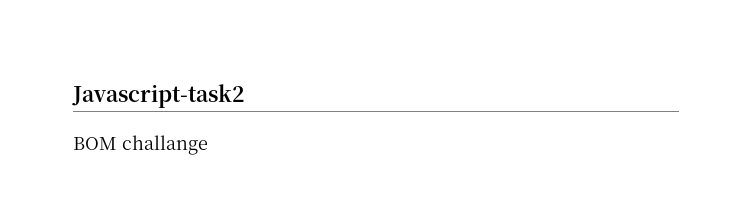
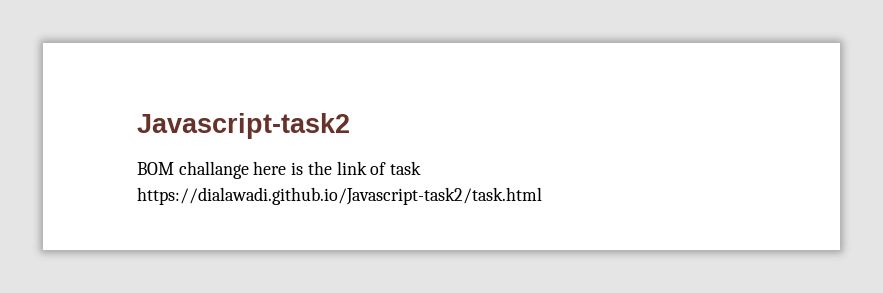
(208, 145) none -> [253,161,422,175] [137,187,542,205] here is the link of task https://dialawadi.github.io/Javascript-task2/task.html

